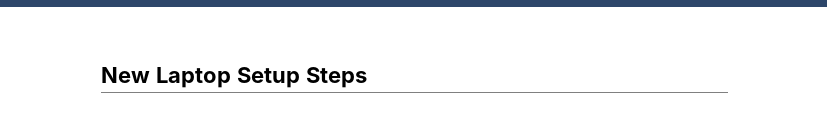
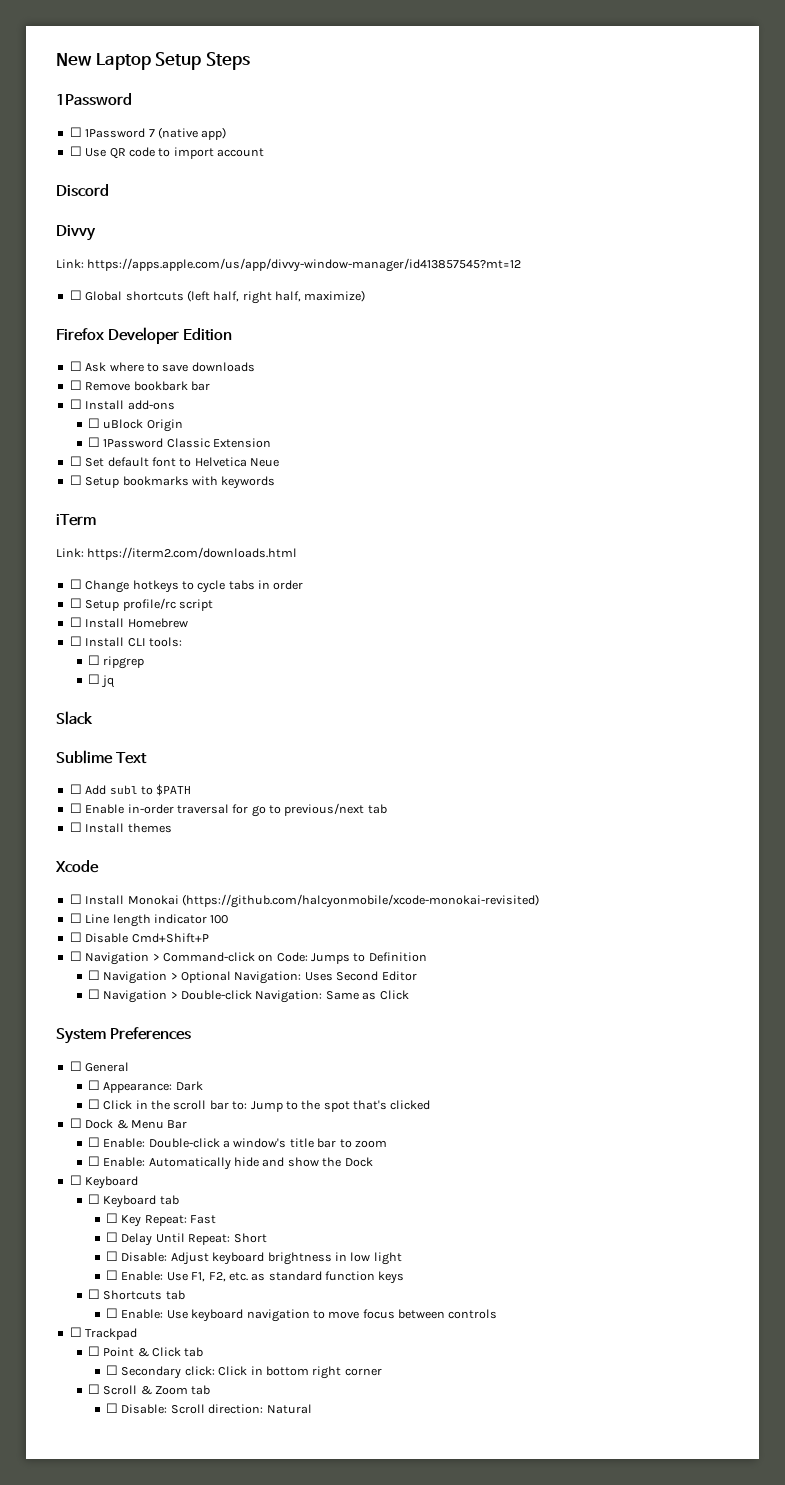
(367, 77) none -> [56,93,132,106] [69,127,227,140] [69,146,264,159] [56,184,109,197] [56,225,96,241] [56,258,522,272] [69,290,366,304] [56,327,232,344] [69,361,255,372] [69,380,210,391] [69,399,175,410] [87,418,183,432] [87,437,272,448] [69,456,279,467] [69,475,276,489] [56,514,96,526] [56,547,298,560] [69,579,304,593] [69,598,213,611] [69,617,188,628] [69,636,182,647] [87,655,145,669] [87,674,115,688] [56,711,93,725] [56,750,147,764] [69,784,192,796] [69,803,387,817] [69,822,172,833] [55,860,99,873] [69,894,539,908] [69,913,229,927] [69,932,209,943] [69,951,427,965] [87,970,417,984] [87,989,409,1003] [56,1027,191,1044] [69,1061,130,1072] [87,1080,203,1093] [87,1099,431,1112] [69,1118,188,1129] [87,1137,387,1148] [87,1156,373,1170] [69,1175,139,1189] [87,1194,179,1208] [106,1213,217,1227] [106,1232,267,1246] [106,1251,402,1265] [106,1270,405,1284] [87,1289,185,1300] [106,1308,498,1322] [69,1327,138,1340] [87,1346,204,1357] [106,1365,382,1379] [87,1384,211,1395] [106,1403,312,1414] // 1Password // ☐ 1Password 7 (native app) // ☐ Use QR code to import account // Discord // Divvy // Link: https://apps.apple.com/us/app/divvy-window-manager/id413857545?mt=12 // ☐ Global shortcuts (left half, right half, maximize) // Firefox Developer Edition // ☐ Ask where to save downloads // ☐ Remove bookbark bar // ☐ Install add-ons // ☐ uBlock Origin // ☐ 1Password Classic Extension // ☐ Set default font to Helvetica Neue // ☐ Setup bookmarks with keywords // iTerm // Link: https://iterm2.com/downloads.html // ☐ Change hotkeys to cycle tabs in order // ☐ Setup profile/rc script // ☐ Install Homebrew // ☐ Install CLI tools: // ☐ ripgrep // ☐ jq // Slack // Sublime Text // ☐ Add subl to $PATH // ☐ Enable in-order traversal for go to previous/next tab // ☐ Install themes // Xcode // ☐ Install Monokai (https://github.com/halcyonmobile/xcode-monokai-revisited) // ☐ Line length indicator 100 // ☐ Disable Cmd+Shift+P // ☐ Navigation > Command-click on Code: Jumps to Definition // ☐ Navigation > Optional Navigation: Uses Second Editor // ☐ Navigation > Double-click Navigation: Same as Click // System Preferences // ☐ General // ☐ Appearance: Dark // ☐ Click in the scroll bar to: Jump to the spot that's clicked // ☐ Dock & Menu Bar // ☐ Enable: Double-click a window's title bar to zoom // ☐ Enable: Automatically hide and show the Dock // ☐ Keyboard // ☐ Keyboard tab // ☐ Key Repeat: Fast // ☐ Delay Until Repeat: Short // ☐ Disable: Adjust keyboard brightness in low light // ☐ Enable: Use F1, F2, etc. as standard function keys // ☐ Shortcuts tab // ☐ Enable: Use keyboard navigation to move focus between controls // ☐ Trackpad // ☐ Point & Click tab // ☐ Secondary click: Click in bottom right corner // ☐ Scroll & Zoom tab // ☐ Disable: Scroll direction: Natural

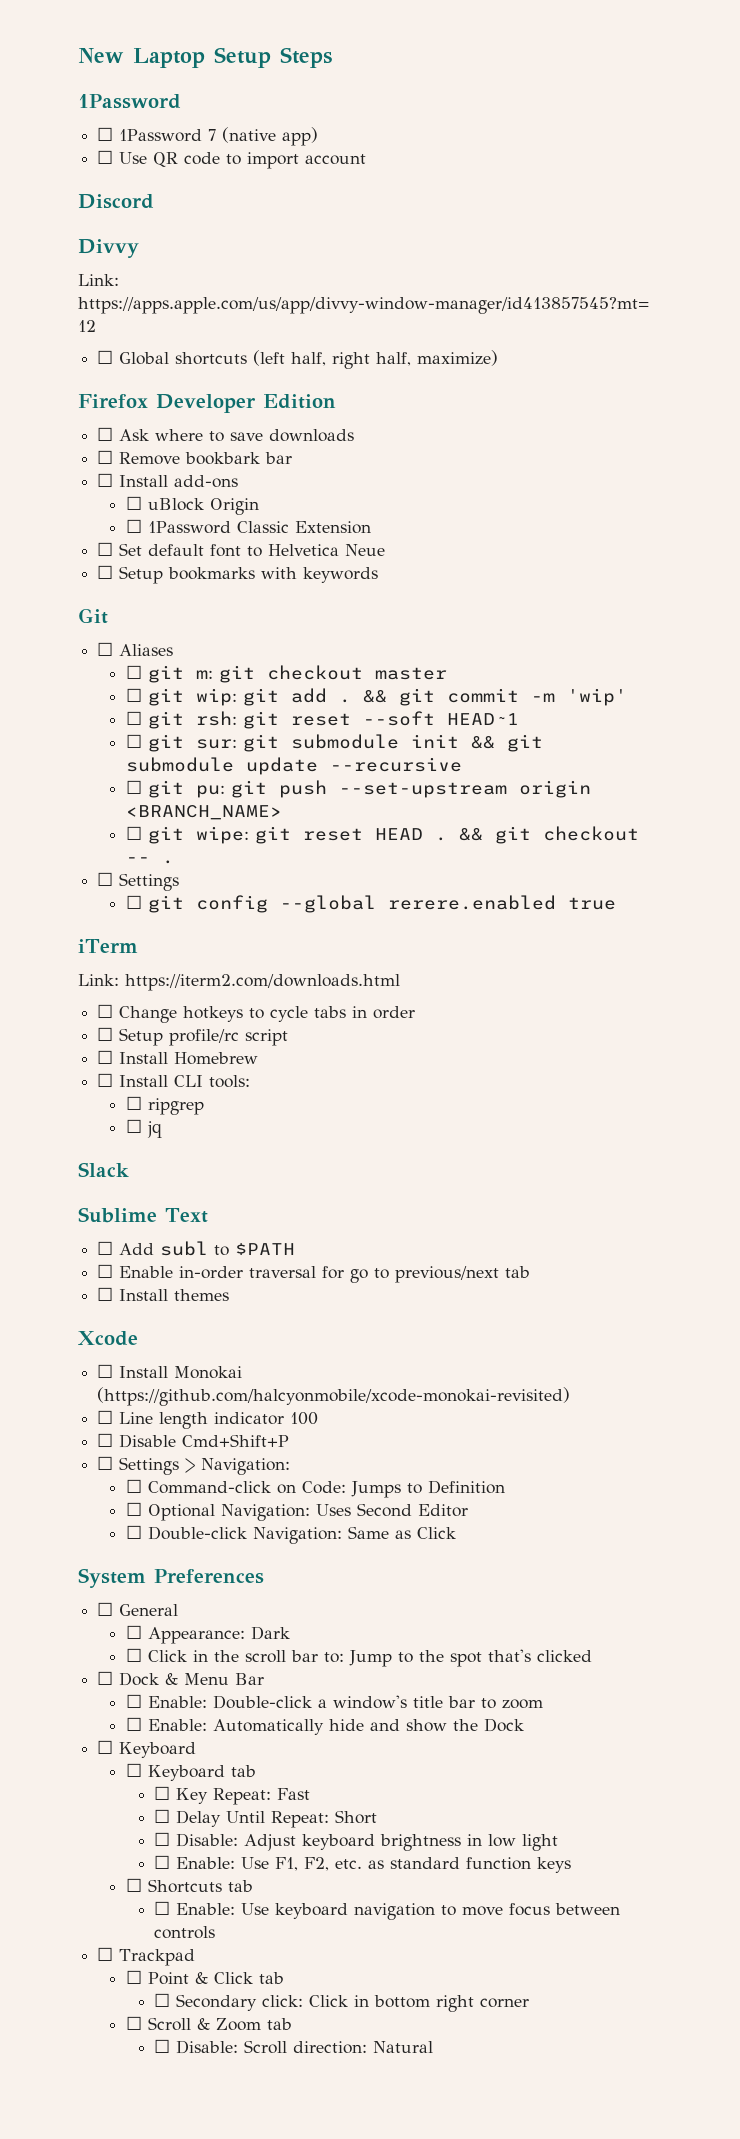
(276, 482) none -> [78,608,108,624] [97,642,174,656] [125,665,447,683] [125,688,627,706] [125,711,519,729] [125,734,543,752] [125,757,462,775] [125,780,591,798] [125,805,282,820] [125,826,639,844] [125,857,174,864] [97,872,180,891] [125,895,616,913] // Git // ☐ Aliases // ☐ git m: git checkout master // ☐ git wip: git add . && git commit -m 'wip' // ☐ git rsh: git reset --soft HEAD~1 // ☐ git sur: git submodule init && git submodule update --recursive // ☐ git pu: git push --set-upstream origin <BRANCH_NAME> // ☐ git wipe: git reset HEAD . && git checkout -- . // ☐ Settings // ☐ git config --global rerere.enabled true
[85,952,160,965] Navigation > -> [119,1457,291,1475] [125,1479,142,1493] Settings > Navigation: // ☐
[103,971,178,984] Navigation > -> (142, 1509) none
[103,990,178,1003] Navigation > -> (142, 1532) none

